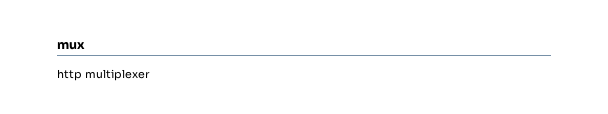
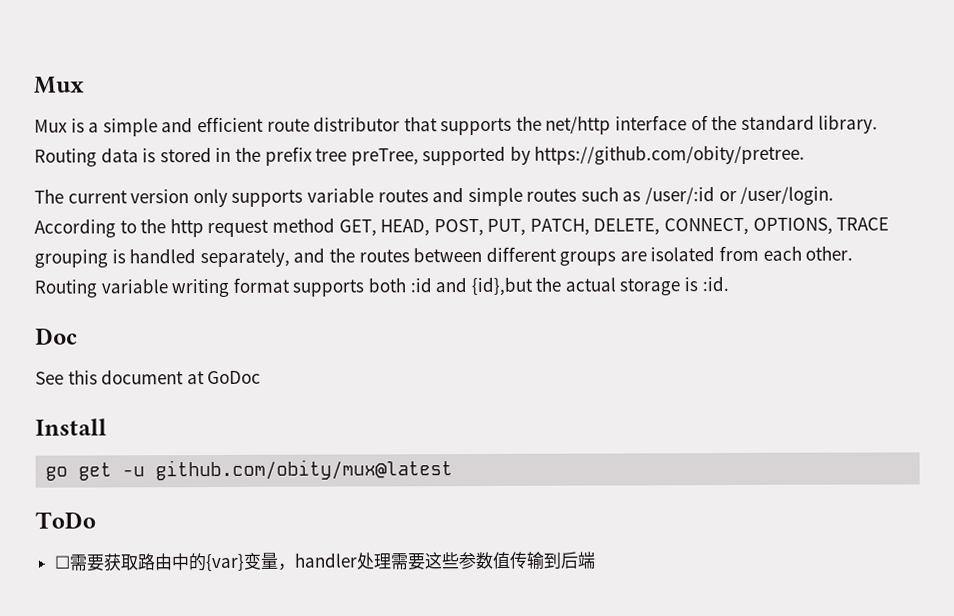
[57,41,85,50] [57,69,150,81] mux // http multiplexer -> [34,76,85,94] [34,114,879,137] [34,144,806,167] [34,186,835,208] [34,217,890,238] [34,245,854,268] [34,276,729,298] [35,327,78,345] [35,369,262,385] [35,418,107,436] [45,459,454,481] [35,511,96,529] [53,551,596,572] Mux // Mux is a simple and efficient route distributor that supports the net/http interface of the standard library. Routing data is stored in the prefix tree preTree, supported by https://github.com/obity/pretree. // The current version only supports variable routes and simple routes such as /user/:id or /user/login. According to the http request method GET, HEAD, POST, PUT, PATCH, DELETE, CONNECT, OPTIONS, TRACE grouping is handled separately, and the routes between different groups are isolated from each other. Routing variable writing format supports both :id and {id},but the actual storage is :id. // Doc // See this document at GoDoc // Install // go get -u github.com/obity/mux@latest // ToDo // ☐需要获取路由中的{var}变量，handler处理需要这些参数值传输到后端

